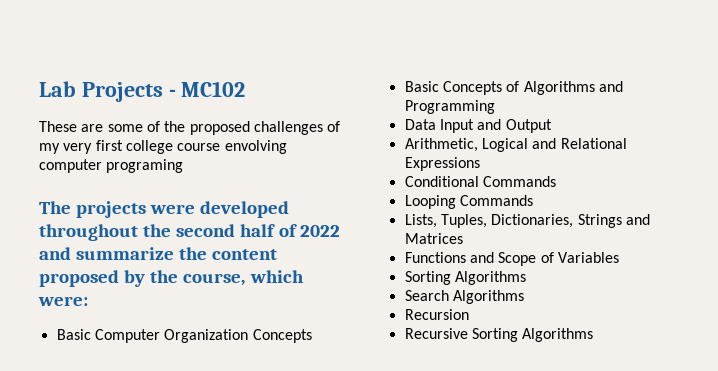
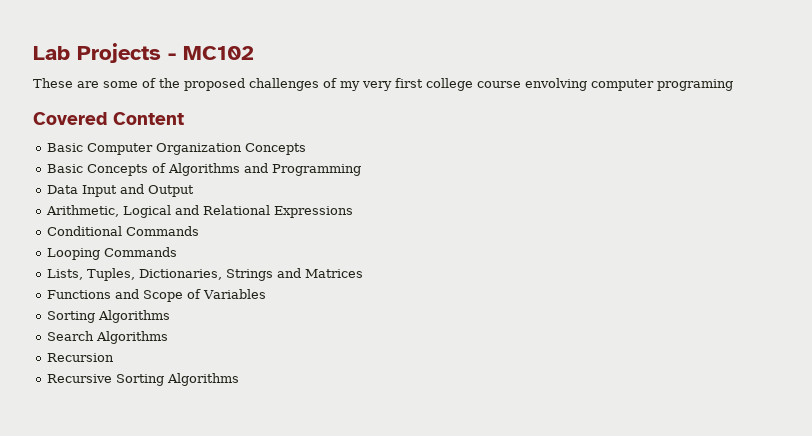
[39,201,290,218] [39,224,340,241] [39,247,278,260] [39,270,304,287] [38,296,88,306] The projects were developed throughout the second half of 2022 and summarize the content proposed by the course, which were: -> [33,112,184,125] Covered Content

